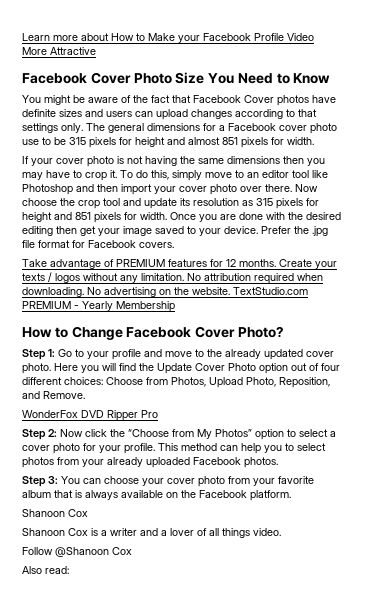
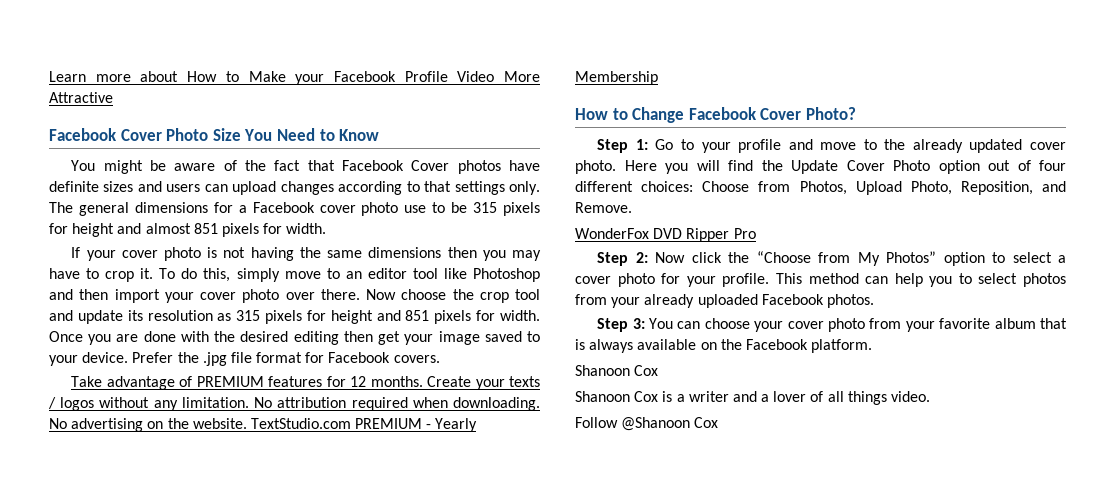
[22,566,69,574] // Also read: -> (719, 422) none

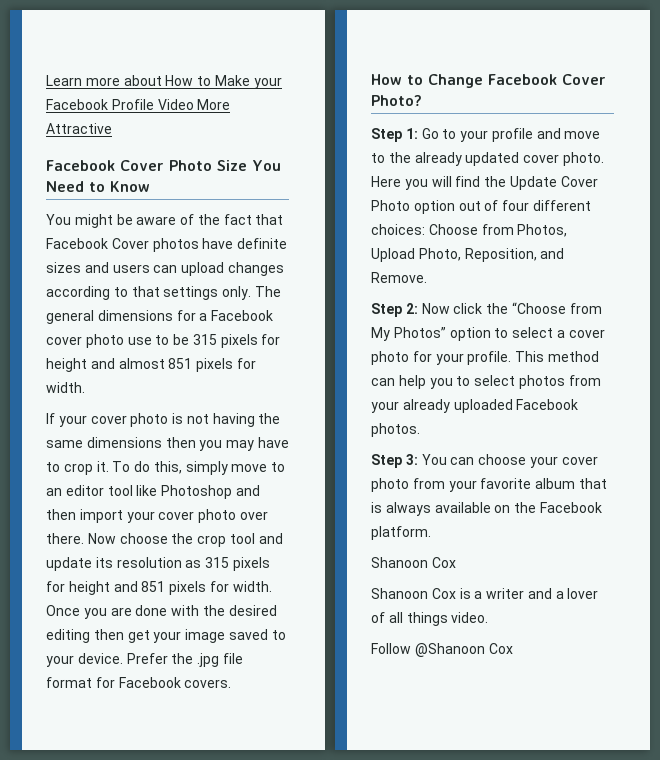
[71,376,540,390] [48,397,540,411] [49,418,478,432] [575,71,658,85] // Take advantage of PREMIUM features for 12 months. Create your texts / logos without any limitation. No attribution required when downloading. No advertising on the website. TextStudio.com PREMIUM - Yearly Membership -> (232, 683) none
[575,228,756,242] // WonderFox DVD Ripper Pro -> (427, 277) none

